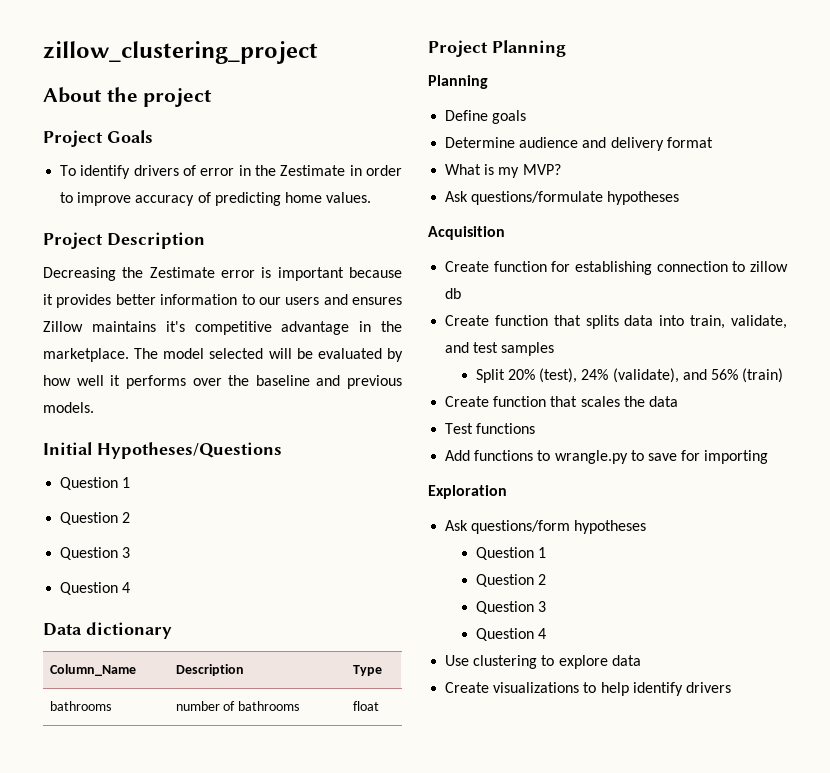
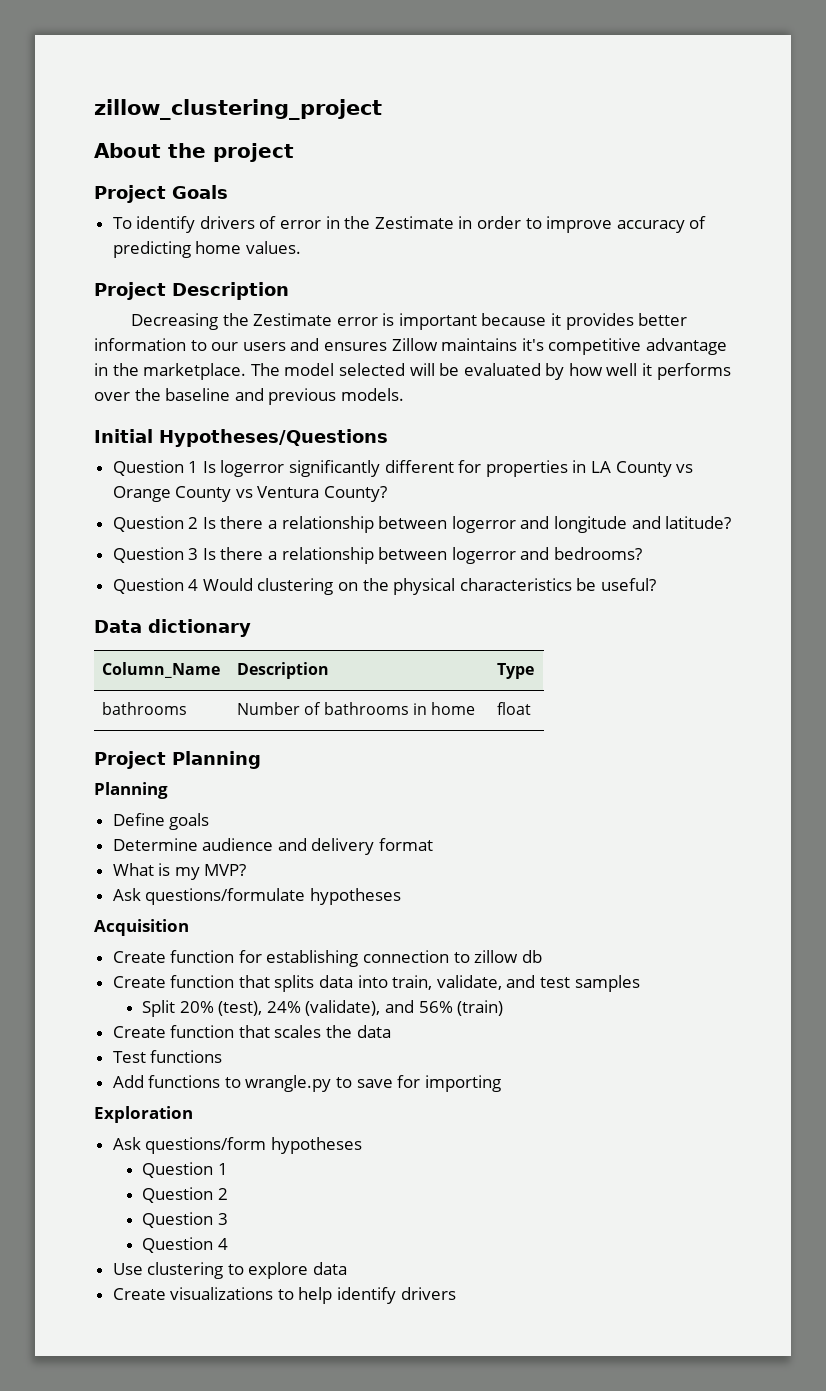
[60,512,131,525] [60,547,131,560] [60,582,131,595] // Question 2 // Question 3 // Question 4 -> [202,460,694,477] [112,486,388,502] [112,516,732,533] [112,547,643,564] [112,578,657,595] Is logerror significantly different for properties in LA County vs Orange County vs Ventura County? // Question 2 Is there a relationship between logerror and longitude and latitude? // Question 3 Is there a relationship between logerror and bedrooms? // Question 4 Would clustering on the physical characteristics be useful?
[175,701,220,711] number -> [237,702,301,715] Number
(300, 706) none -> [412,702,475,715] in home

